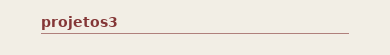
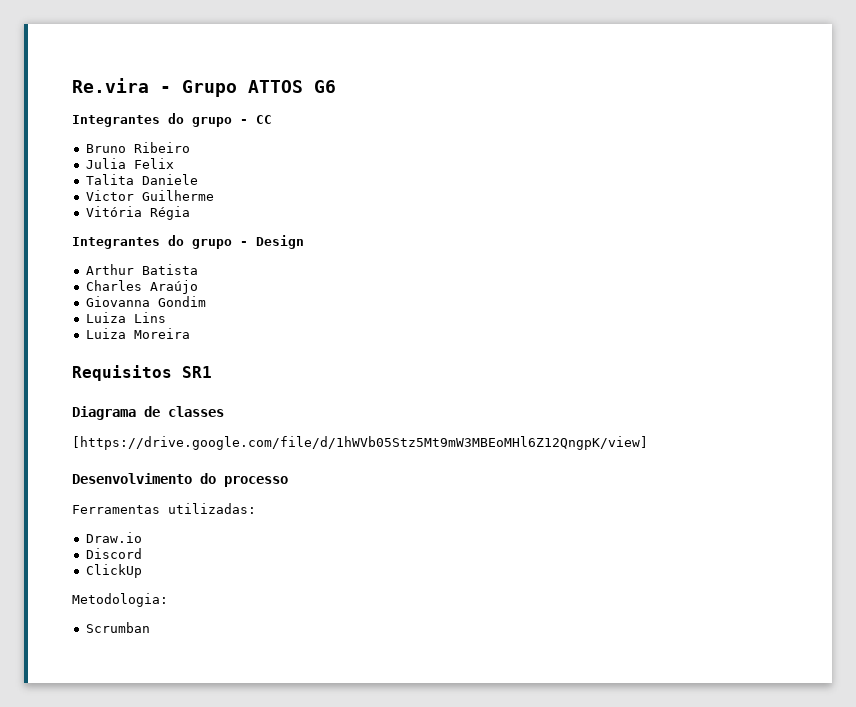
[41,16,118,30] projetos3 -> [72,78,336,97] [72,113,272,127] [85,142,190,153] [85,158,174,169] [85,174,198,185] [85,190,214,201] [85,206,190,220] [72,235,304,249] [85,264,198,275] [85,280,198,294] [85,296,206,307] [85,312,166,323] [85,328,190,339] [72,365,212,381] [72,406,224,420] [72,436,648,450] [72,473,288,487] [72,503,256,514] [85,532,142,543] [85,548,142,559] [85,564,142,578] [72,593,168,607] [85,622,150,633] Re.vira - Grupo ATTOS G6 // Integrantes do grupo - CC // Bruno Ribeiro // Julia Felix // Talita Daniele // Victor Guilherme // Vitória Régia // Integrantes do grupo - Design // Arthur Batista // Charles Araújo // Giovanna Gondim // Luiza Lins // Luiza Moreira // Requisitos SR1 // Diagrama de classes // [https://drive.google.com/file/d/1hWVb05Stz5Mt9mW3MBEoMHl6Z12QngpK/view] // Desenvolvimento do processo // Ferramentas utilizadas: // Draw.io // Discord // ClickUp // Metodologia: // Scrumban

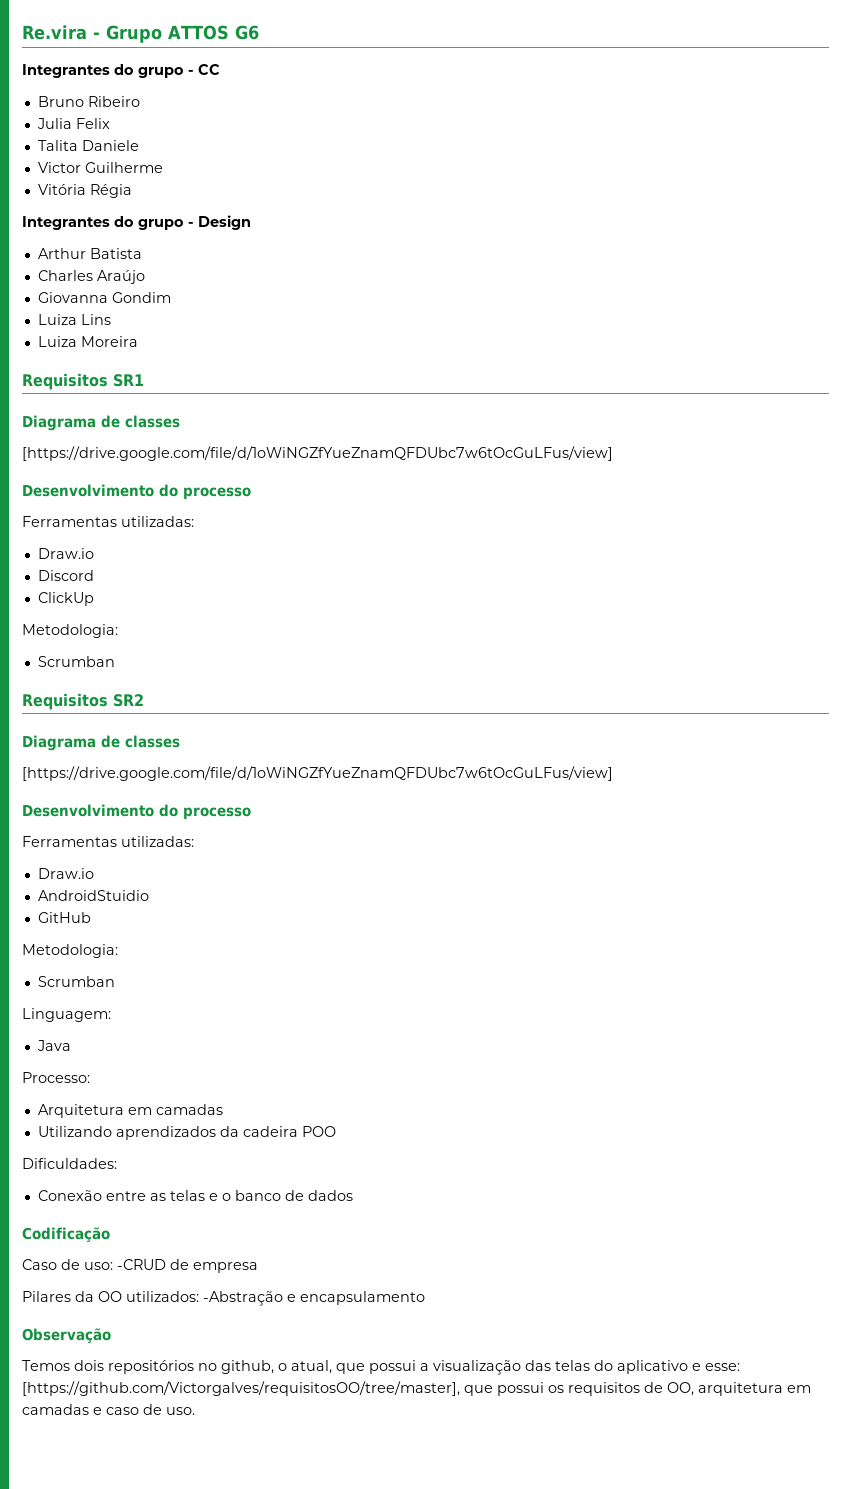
[72,436,648,450] [https://drive.google.com/file/d/1hWVb05Stz5Mt9mW3MBEoMHl6Z12QngpK/view] -> [22,446,613,461] [https://drive.google.com/file/d/1oWiNGZfYueZnamQFDUbc7w6tOcGuLFus/view]
(150, 627) none -> [22,693,144,710] [22,735,180,751] [22,766,613,781] [22,804,251,820] [22,836,194,847] [37,868,94,879] [37,890,149,901] [37,912,91,923] [22,944,118,958] [37,976,115,987] [22,1008,111,1022] [36,1040,71,1051] [22,1072,90,1083] [37,1104,223,1118] [37,1126,336,1140] [22,1158,117,1169] [37,1190,353,1201] [22,1227,110,1242] [22,1259,258,1273] [22,1291,425,1306] [22,1328,111,1343] [22,1360,740,1375] [22,1381,811,1396] [22,1404,195,1415] // Requisitos SR2 // Diagrama de classes // [https://drive.google.com/file/d/1oWiNGZfYueZnamQFDUbc7w6tOcGuLFus/view] // Desenvolvimento do processo // Ferramentas utilizadas: // Draw.io // AndroidStuidio // GitHub // Metodologia: // Scrumban // Linguagem: // Java // Processo: // Arquitetura em camadas // Utilizando aprendizados da cadeira POO // Dificuldades: // Conexão entre as telas e o banco de dados // Codificação // Caso de uso: -CRUD de empresa // Pilares da OO utilizados: -Abstração e encapsulamento // Observação // Temos dois repositórios no github, o atual, que possui a visualização das telas do aplicativo e esse: [https://github.com/Victorgalves/requisitosOO/tree/master], que possui os requisitos de OO, arquitetura em camadas e caso de uso.

